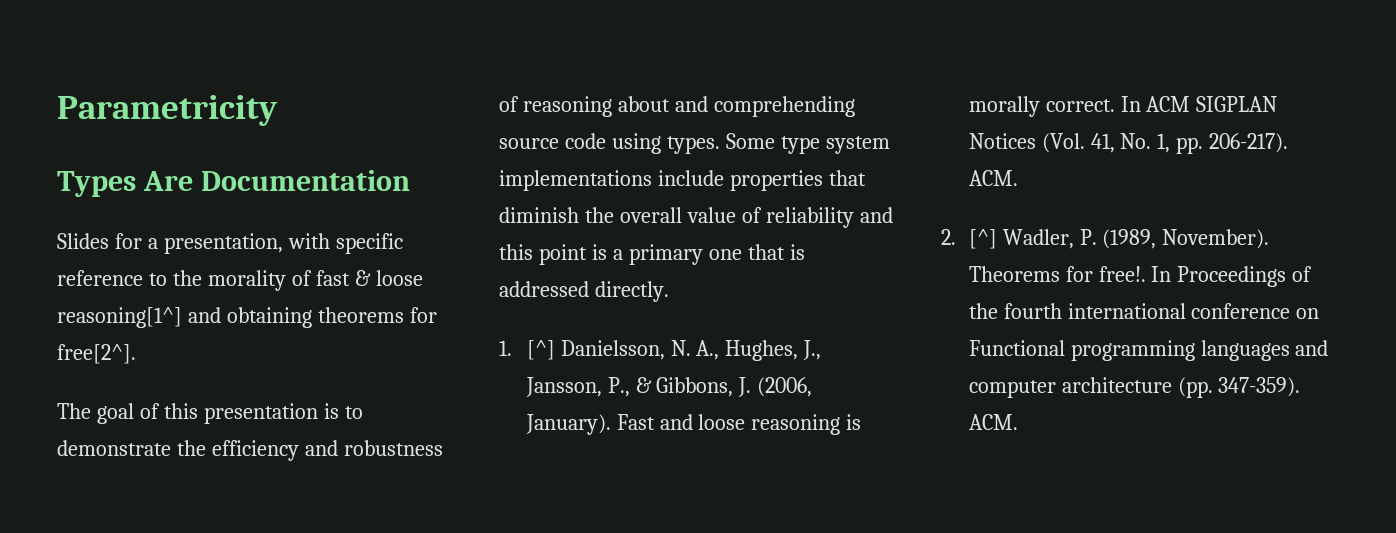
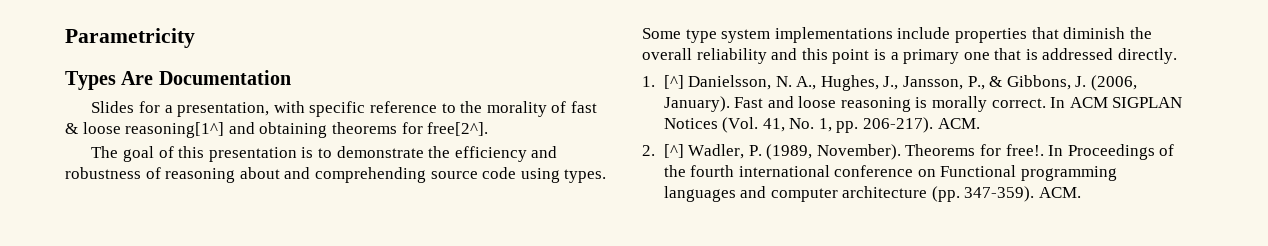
[686,207,762,223] value of -> (692, 54) none

